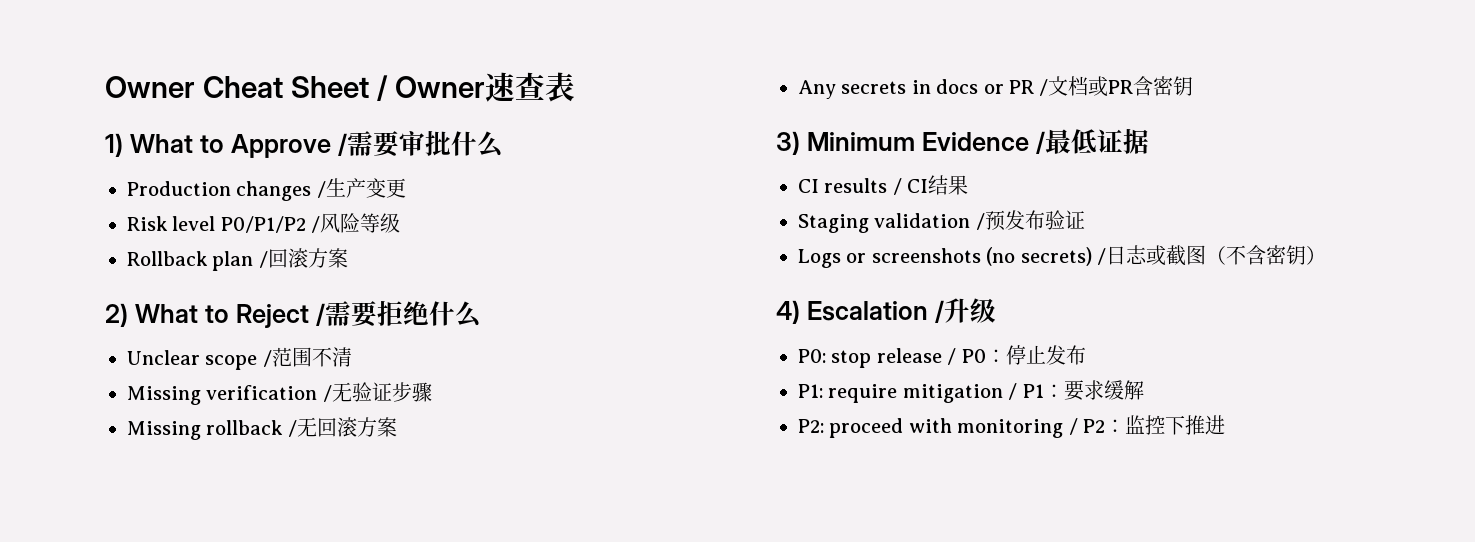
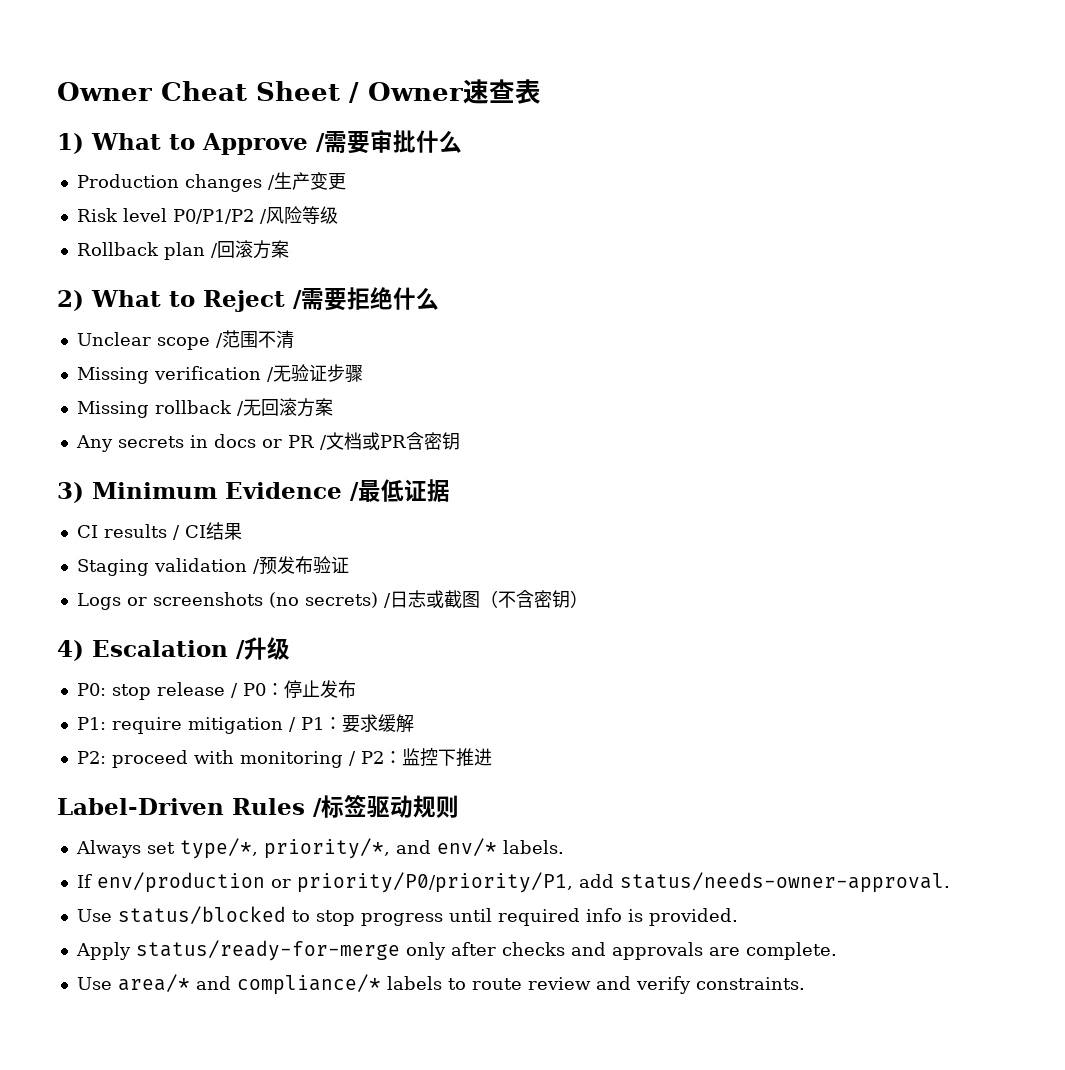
(1225, 425) none -> [57,795,459,818] [75,838,564,859] [76,872,950,893] [76,906,738,926] [75,940,837,961] [76,974,805,995] // Label-Driven Rules /标签驱动规则 // Always set type/*, priority/*, and env/* labels. // If env/production or priority/P0/priority/P1, add status/needs-owner-approval. // Use status/blocked to stop progress until required info is provided. // Apply status/ready-for-merge only after checks and approvals are complete. // Use area/* and compliance/* labels to route review and verify constraints.

